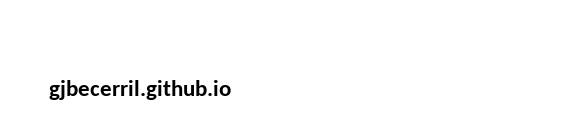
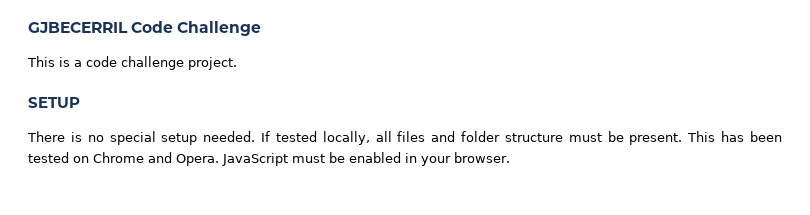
[49,80,231,100] gjbecerril.github.io -> [28,21,262,36] [27,56,237,70] [28,97,80,108] [27,131,783,145] [28,152,510,166] GJBECERRIL Code Challenge // This is a code challenge project. // SETUP // There is no special setup needed. If tested locally, all files and folder structure must be present. This has been tested on Chrome and Opera. JavaScript must be enabled in your browser.

